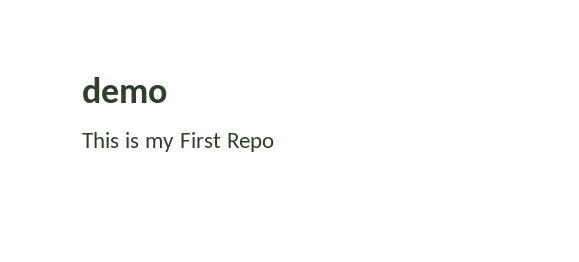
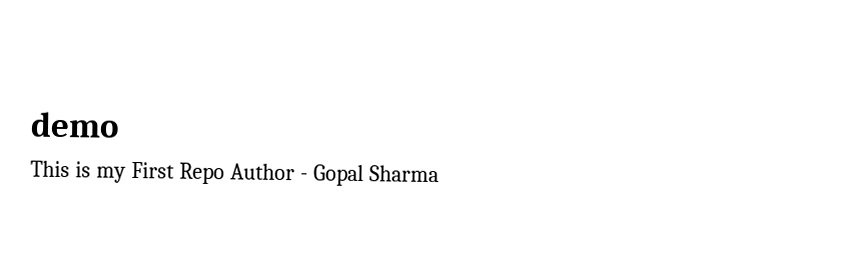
(274, 142) none -> [229,163,439,187] Author - Gopal Sharma

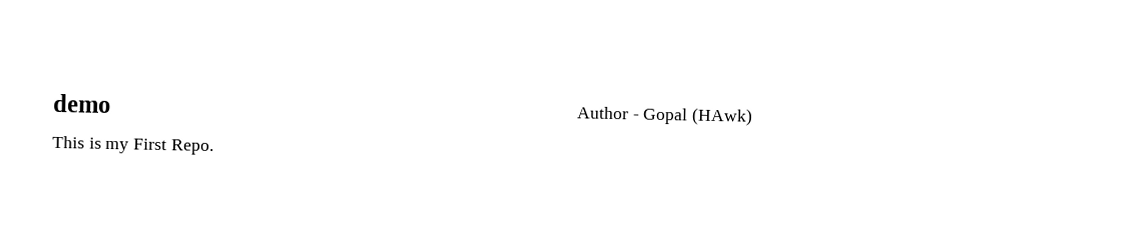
[178,162,225,185] Repo -> [170,139,214,156] Repo. //
[368,165,439,183] Sharma -> [691,107,754,126] (HAwk)

